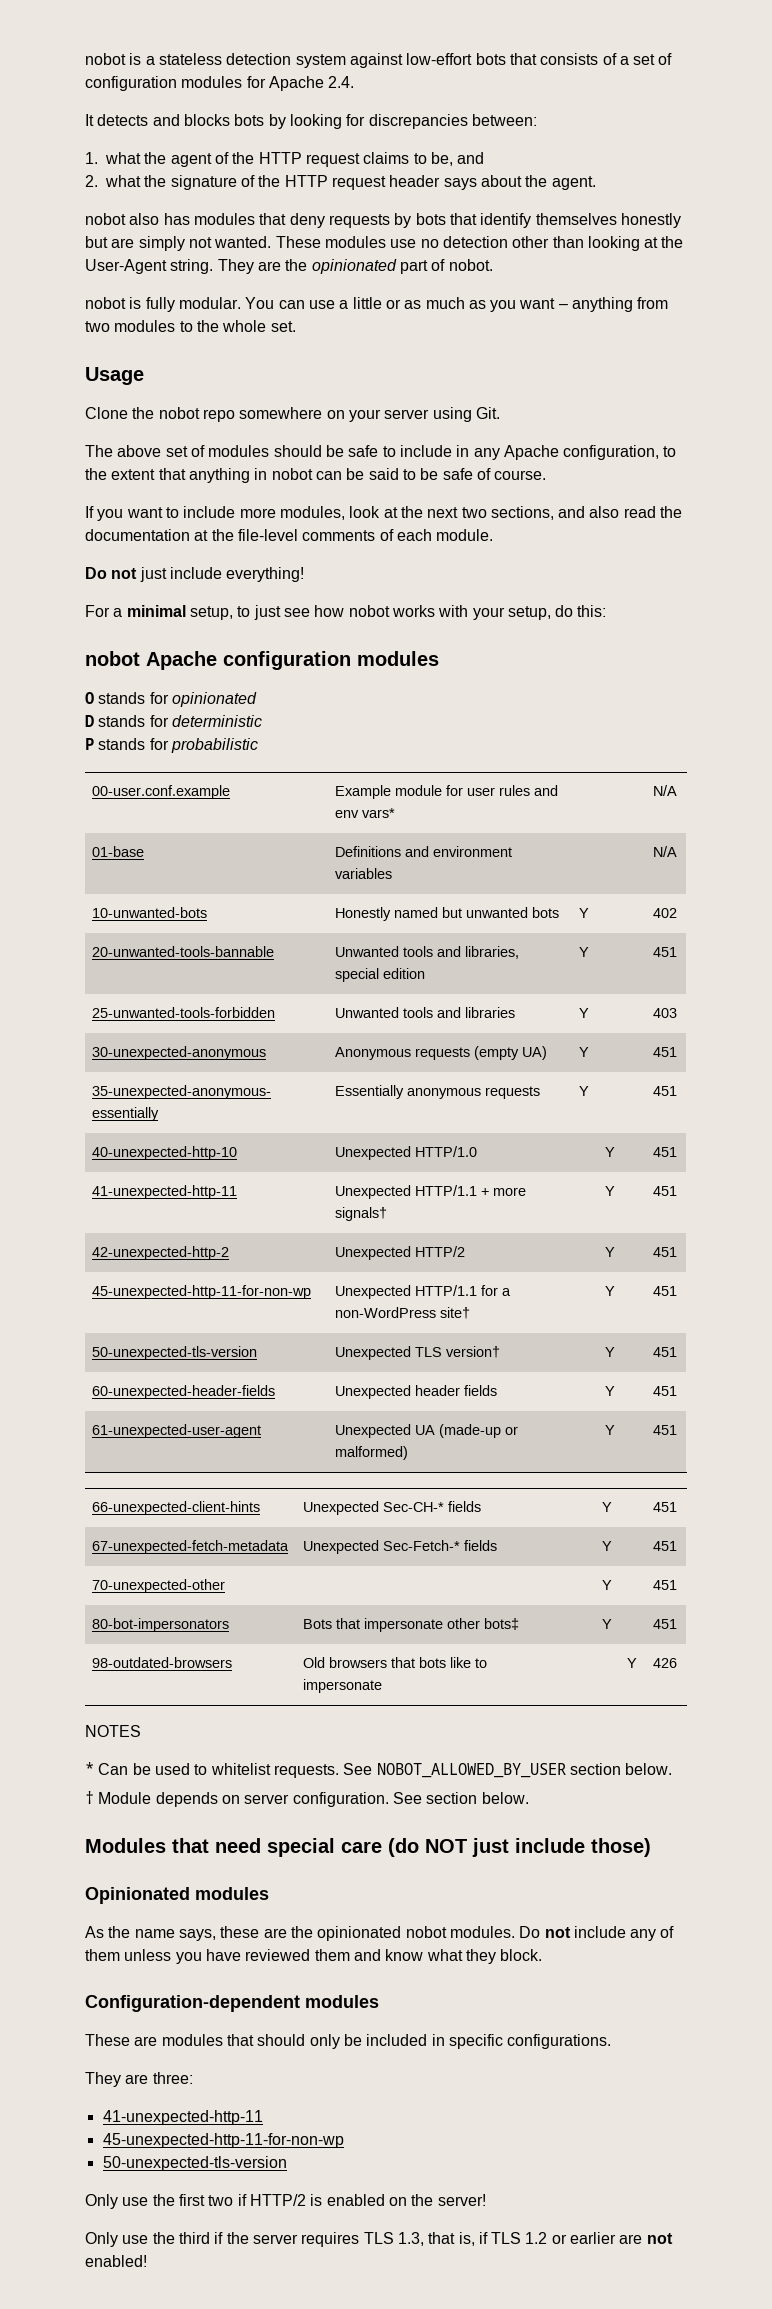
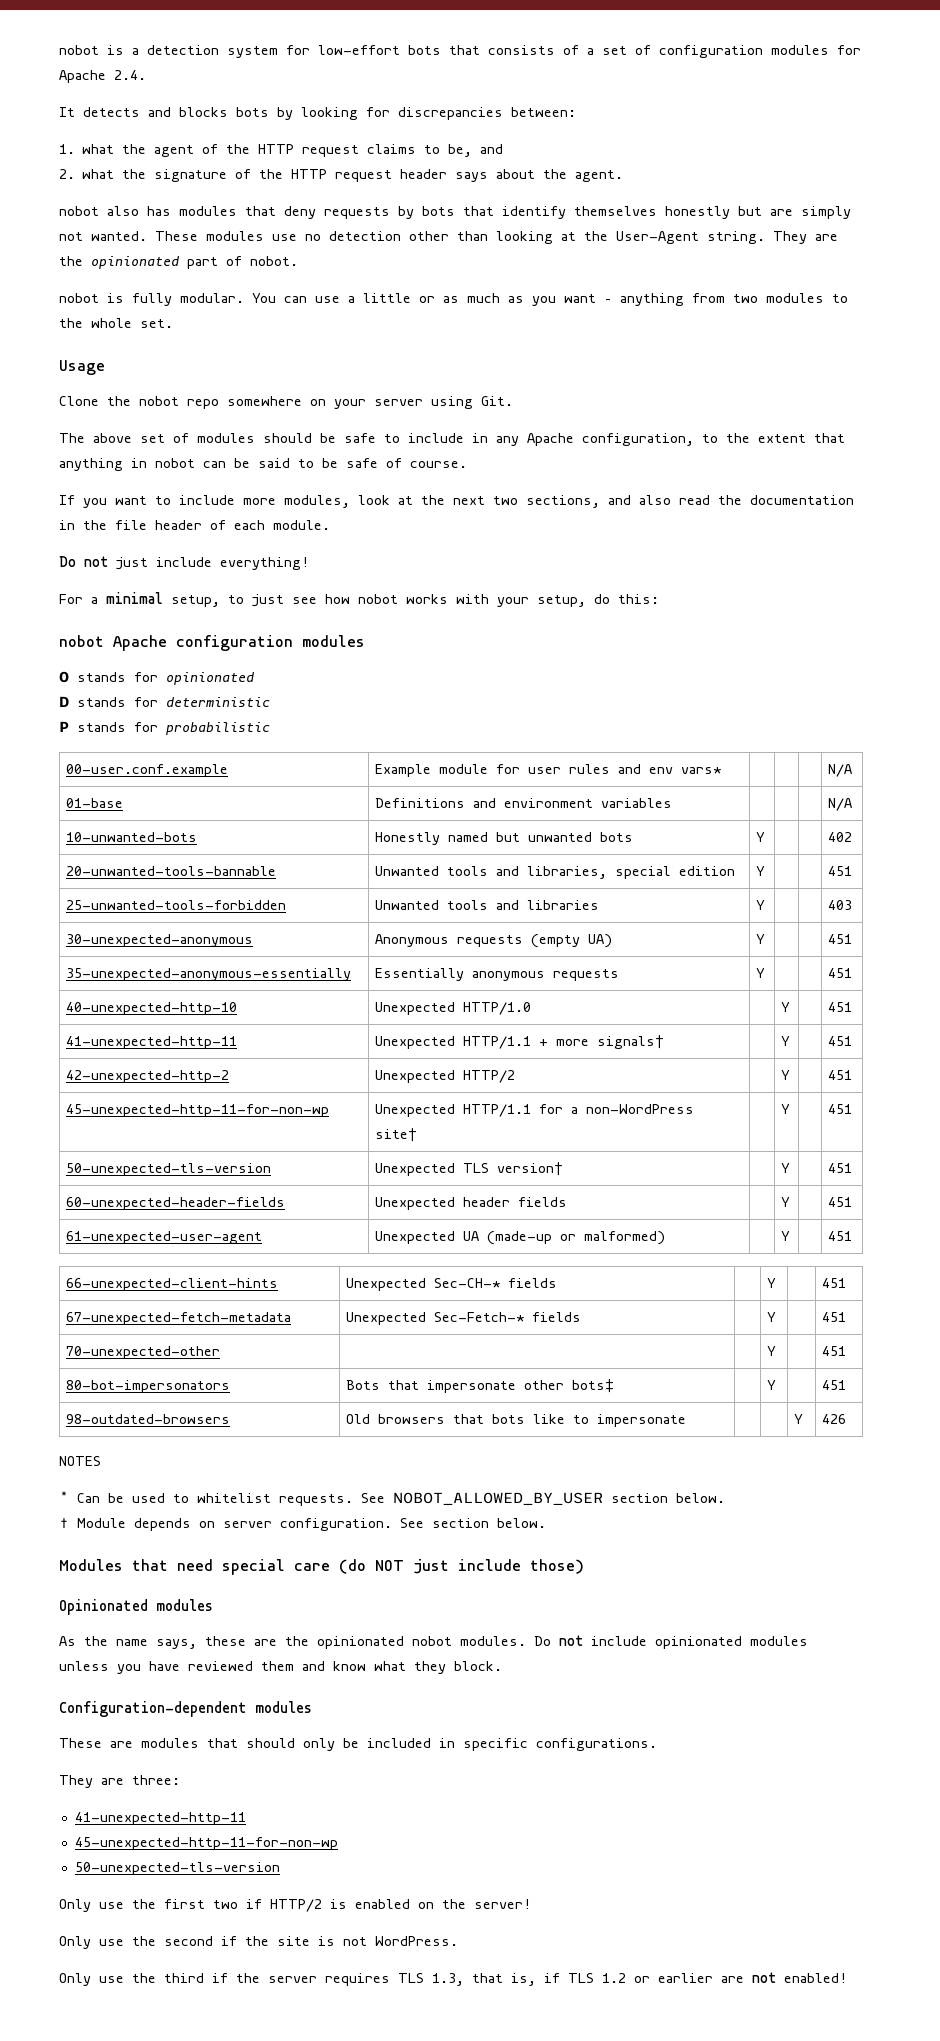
[158,53,222,65] stateless -> (139, 51) none
[349,53,403,68] against -> [286,45,310,55] for
[194,529,376,541] at the file-level comments -> [59,520,202,530] in the file header
[630,1926,675,1941] [85,1949,120,1961] any of them -> [655,1636,808,1649] opinionated modules
(486, 2200) none -> [59,1936,458,1949] // Only use the second if the site is not WordPress.

